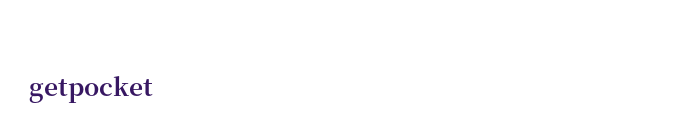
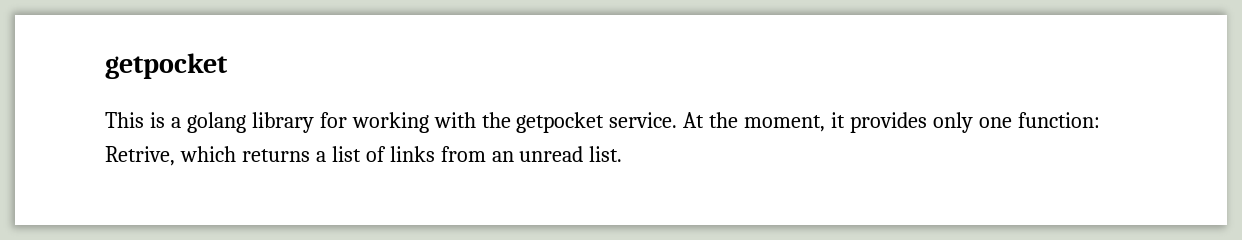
[29,76,153,103] getpocket -> [105,53,228,79] [105,112,1100,133] [105,146,623,166] getpocket // This is a golang library for working with the getpocket service. At the moment, it provides only one function: Retrive, which returns a list of links from an unread list.

